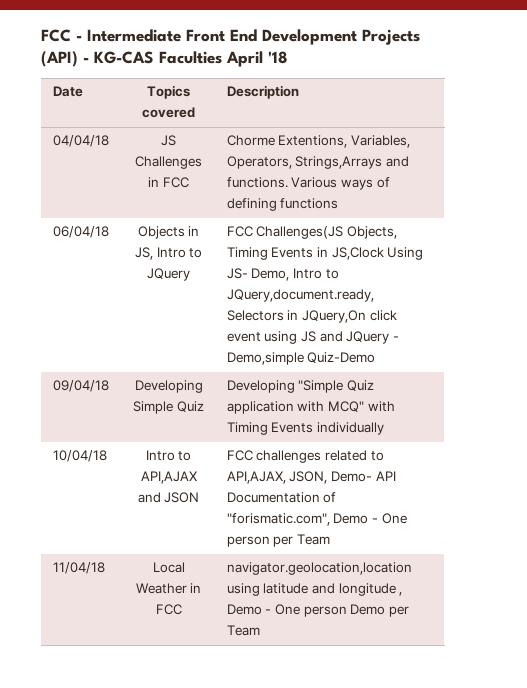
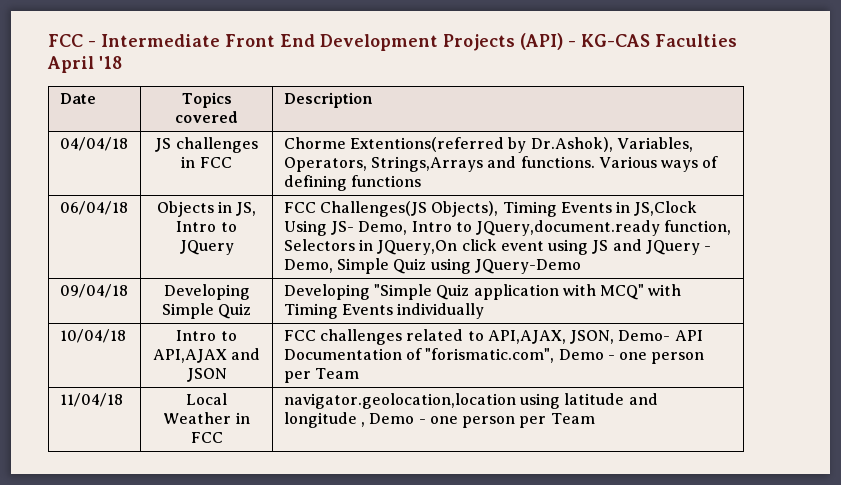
[135,156,202,169] Challenges -> [175,137,258,153] challenges
[278,135,348,148] Extentions, -> [349,137,613,153] Extentions(referred by Dr.Ashok),
[346,226,397,239] Objects, -> [431,201,499,217] Objects),
[226,289,374,302] JQuery,document.ready, -> [476,220,732,236] JQuery,document.ready function,
[226,352,376,365] Demo,simple Quiz-Demo -> [283,258,581,274] Demo, Simple Quiz using JQuery-Demo
[381,513,407,524] One -> [619,352,648,360] one
[274,604,386,617] One person Demo -> [429,416,516,428] one person

